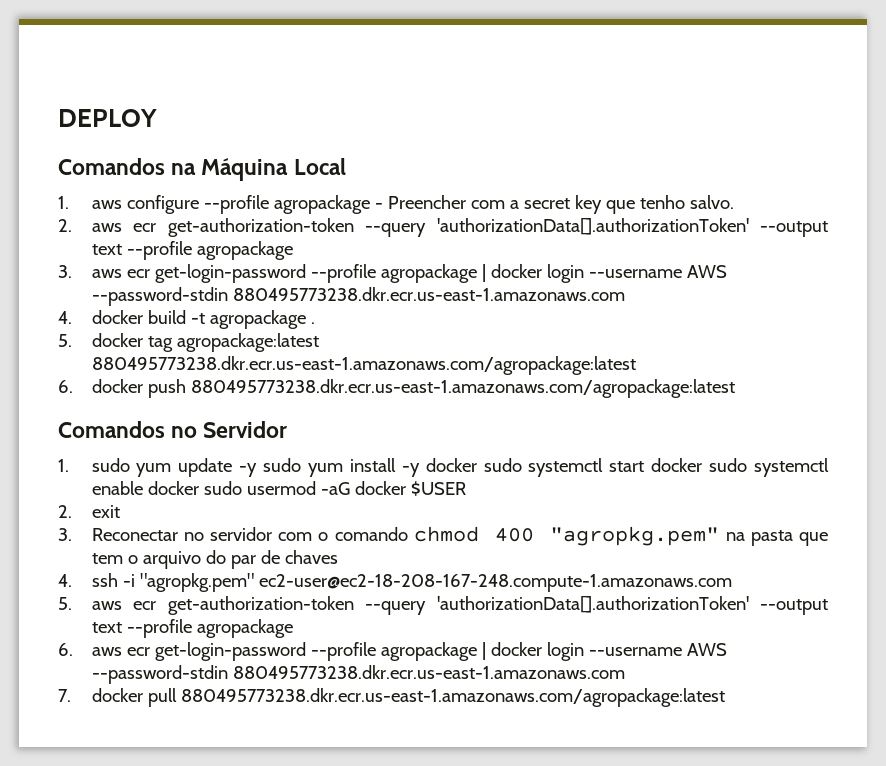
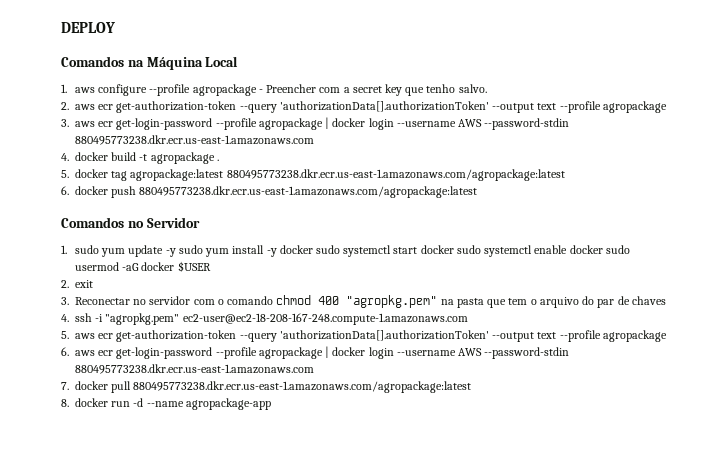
(725, 697) none -> [61,398,271,410] // 8. docker run -d --name agropackage-app

